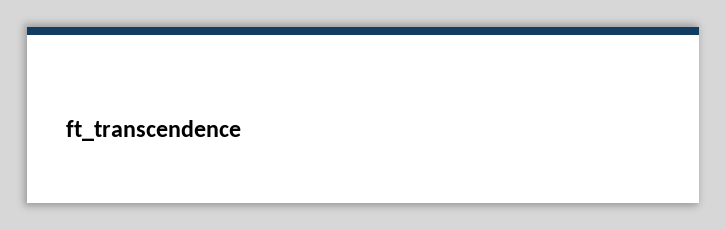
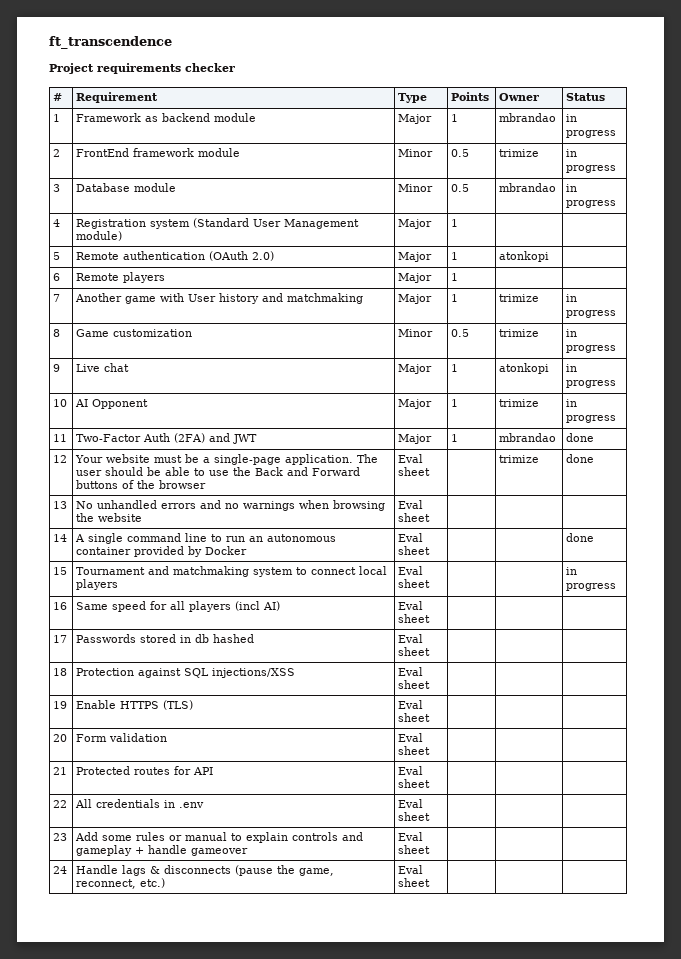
(241, 130) none -> [49,63,235,74] [53,93,63,101] [76,92,159,103] [398,93,428,103] [451,92,490,101] [499,93,540,101] [566,93,606,101] [53,114,61,122] [76,113,257,122] [398,114,433,124] [451,114,459,122] [499,113,557,122] [566,114,578,122] [566,130,617,138] [53,149,61,157] [76,148,241,157] [398,149,434,157] [451,149,470,157] [499,149,540,157] [566,149,578,157] [566,165,617,173] [53,184,61,192] [76,183,177,192] [398,184,434,192] [451,184,470,192] [499,183,557,192] [566,184,578,192] [566,200,617,208] [53,219,61,227] [76,218,360,229] [76,231,123,241] [398,219,433,229] [451,219,459,227] [53,252,61,260] [76,251,275,261] [398,252,433,262] [451,252,459,260] [499,251,550,262] [53,273,61,281] [76,272,166,283] [398,273,433,283] [451,273,459,281] [53,294,61,302] [75,293,364,304] [398,294,433,304] [451,294,459,302] [499,294,540,302] [566,294,578,302] [566,310,617,318] [53,329,61,337] [76,329,193,337] [398,329,434,337] [451,329,470,337] [499,329,540,337] [566,329,578,337] [566,345,617,353] [53,364,61,372] [76,363,130,372] [398,364,433,374] [451,364,459,372] [499,363,550,374] [566,364,578,372] [566,380,617,388] [53,399,68,407] [75,399,149,409] [398,399,433,409] [451,399,459,407] [499,399,540,407] [566,399,578,407] [566,415,617,423] [53,434,68,442] [76,433,258,444] [398,434,433,444] [451,434,459,442] [499,433,557,442] [566,433,595,442] [53,455,68,463] [75,454,379,465] [76,467,361,476] [76,480,207,489] [398,454,424,463] [398,467,431,476] [499,455,540,463] [566,454,595,463] [53,501,68,509] [76,500,386,511] [76,513,143,522] [398,500,424,509] [398,513,431,522] [53,534,68,542] [75,533,337,544] [76,546,248,557] [398,533,424,542] [398,546,431,555] [566,533,595,542] [53,567,68,575] [76,566,388,577] [76,579,119,590] [398,566,424,575] [398,579,431,588] [566,567,578,575] [566,583,617,591] [53,602,68,610] [76,601,281,612] [398,601,424,610] [398,614,431,623] [53,635,68,643] [76,634,255,643] [398,634,424,643] [398,647,431,656] [53,668,68,676] [76,668,296,678] [398,667,424,676] [398,680,431,689] [53,701,68,709] [76,700,194,710] [398,700,424,709] [398,713,431,722] [53,734,68,742] [76,733,168,742] [398,733,424,742] [398,746,431,755] [53,767,68,775] [76,766,214,775] [398,766,424,775] [398,779,431,788] [53,800,68,808] [75,799,205,808] [398,799,424,808] [398,812,431,821] [53,833,68,841] [75,832,364,843] [76,845,249,856] [398,832,424,841] [398,845,431,854] [53,866,68,874] [76,865,335,876] [76,878,166,889] [398,865,424,874] [398,878,431,887] // Project requirements checker // # | Requirement | Type | Points | Owner | Status // 1 | Framework as backend module | Major | 1 | mbrandao | in progress // 2 | FrontEnd framework module | Minor | 0.5 | trimize | in progress // 3 | Database module | Minor | 0.5 | mbrandao | in progress // 4 | Registration system (Standard User Management module) | Major | 1 | | // 5 | Remote authentication (OAuth 2.0) | Major | 1 | atonkopi | // 6 | Remote players | Major | 1 | | // 7 | Another game with User history and matchmaking | Major | 1 | trimize | in progress // 8 | Game customization | Minor | 0.5 | trimize | in progress // 9 | Live chat | Major | 1 | atonkopi | in progress // 10 | AI Opponent | Major | 1 | trimize | in progress // 11 | Two-Factor Auth (2FA) and JWT | Major | 1 | mbrandao | done // 12 | Your website must be a single-page application. The user should be able to use the Back and Forward buttons of the browser | Eval sheet | | trimize | done // 13 | No unhandled errors and no warnings when browsing the website | Eval sheet | | | // 14 | A single command line to run an autonomous container provided by Docker | Eval sheet | | | done // 15 | Tournament and matchmaking system to connect local players | Eval sheet | | | in progress // 16 | Same speed for all players (incl AI) | Eval sheet | | | // 17 | Passwords stored in db hashed | Eval sheet | | | // 18 | Protection against SQL injections/XSS | Eval sheet | | | // 19 | Enable HTTPS (TLS) | Eval sheet | | | // 20 | Form validation | Eval sheet | | | // 21 | Protected routes for API | Eval sheet | | | // 22 | All credentials in .env | Eval sheet | | | // 23 | Add some rules or manual to explain controls and gameplay + handle gameover | Eval sheet | | | // 24 | Handle lags & disconnects (pause the game, reconnect, etc.) | Eval sheet | | |

